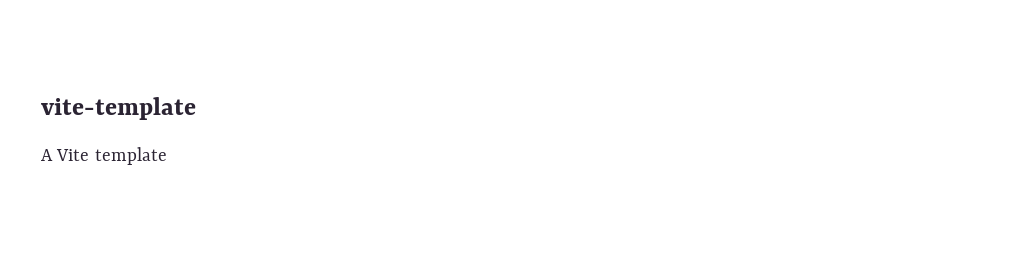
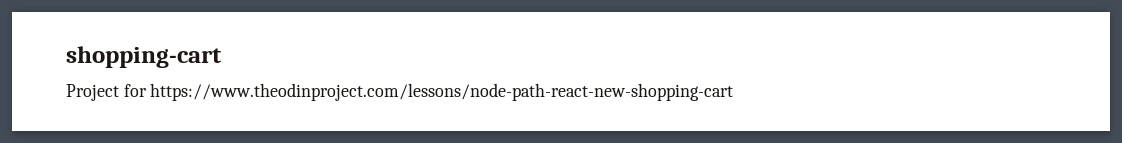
[41,97,196,120] [41,147,167,165] vite-template // A Vite template -> [66,46,222,68] [66,83,734,101] shopping-cart // Project for https://www.theodinproject.com/lessons/node-path-react-new-shopping-cart

